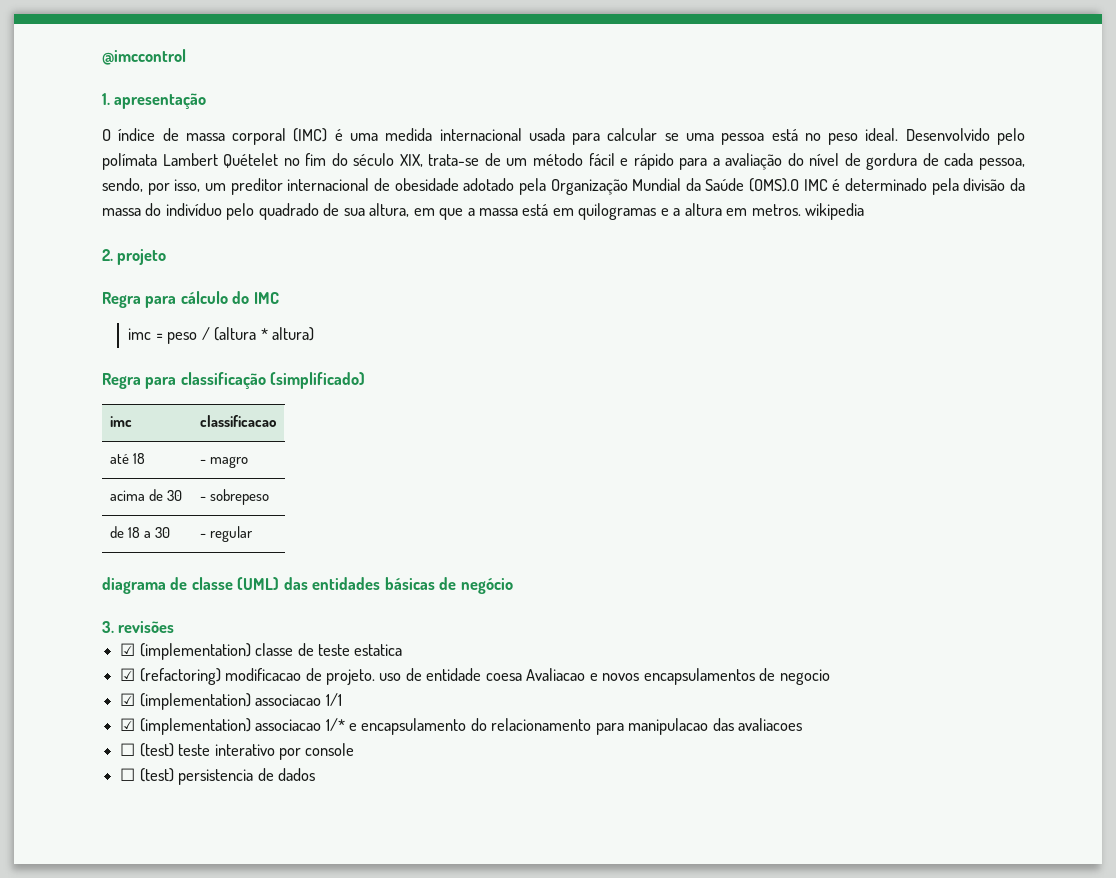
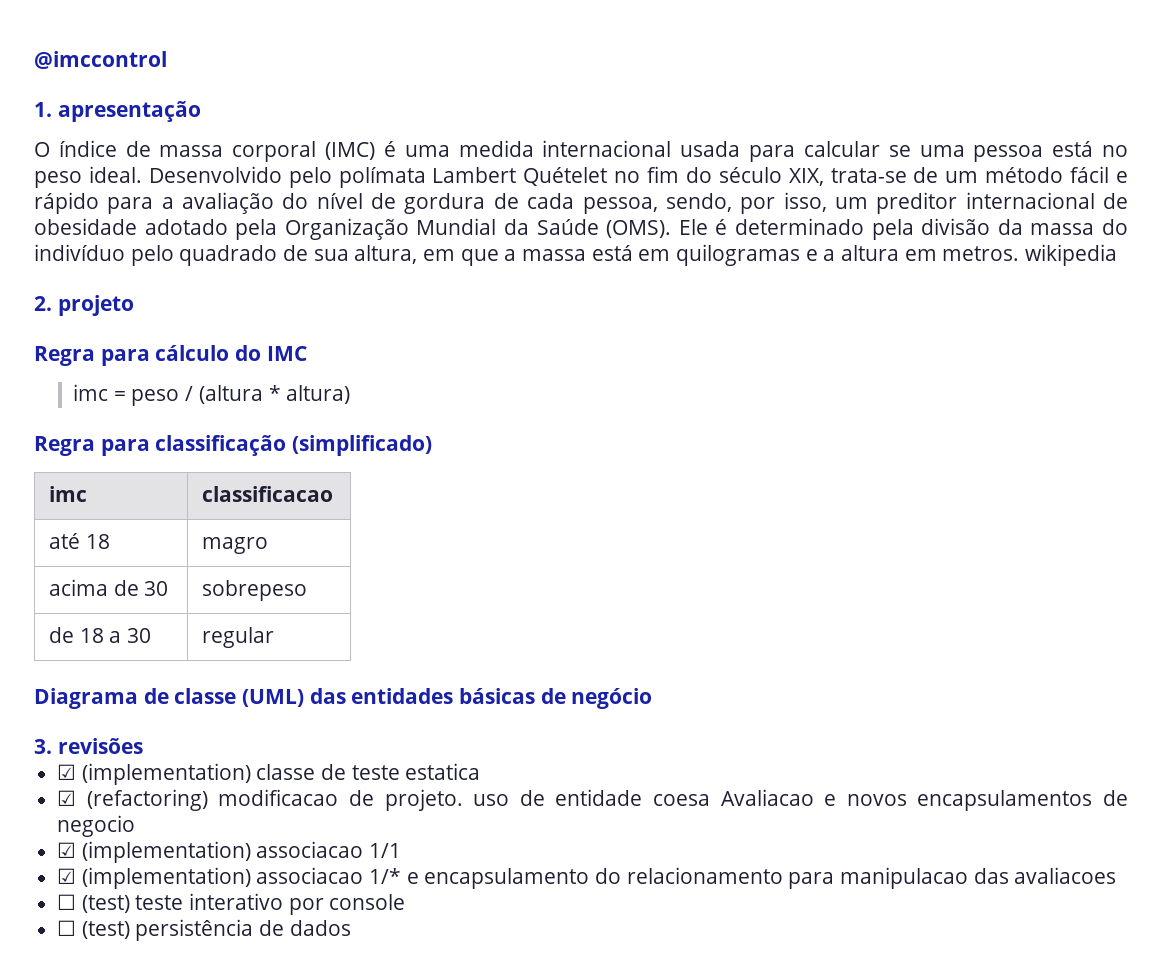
[749,178,828,192] (OMS).O IMC -> [606,219,708,238] (OMS). Ele
[199,459,206,464] - -> (110, 541) none
[199,496,206,501] - -> (169, 588) none
[199,533,206,538] - -> (152, 635) none
[102,577,166,594] diagrama -> [34,688,138,709] Diagrama
[178,769,254,785] persistencia -> [135,919,254,941] persistência

